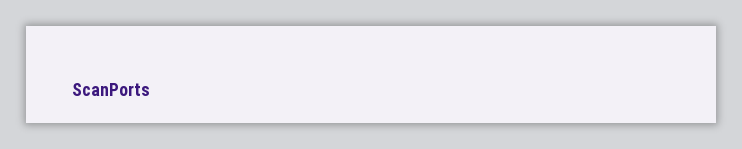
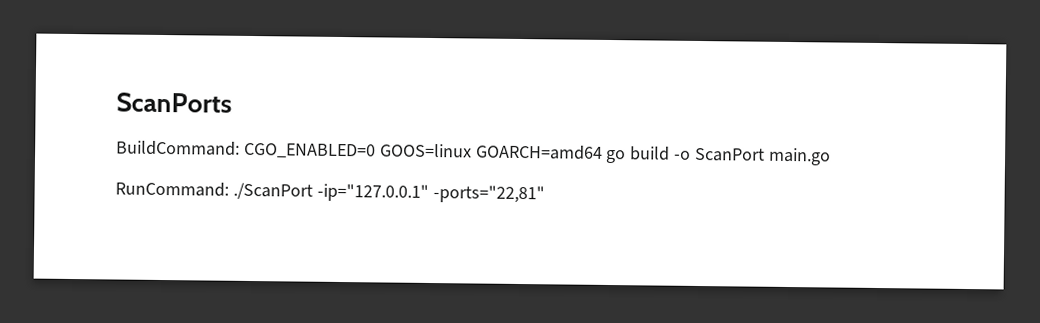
(150, 89) none -> [116,140,831,166] [115,181,545,204] // BuildCommand: CGO_ENABLED=0 GOOS=linux GOARCH=amd64 go build -o ScanPort main.go // RunCommand: ./ScanPort -ip="127.0.0.1" -ports="22,81"

